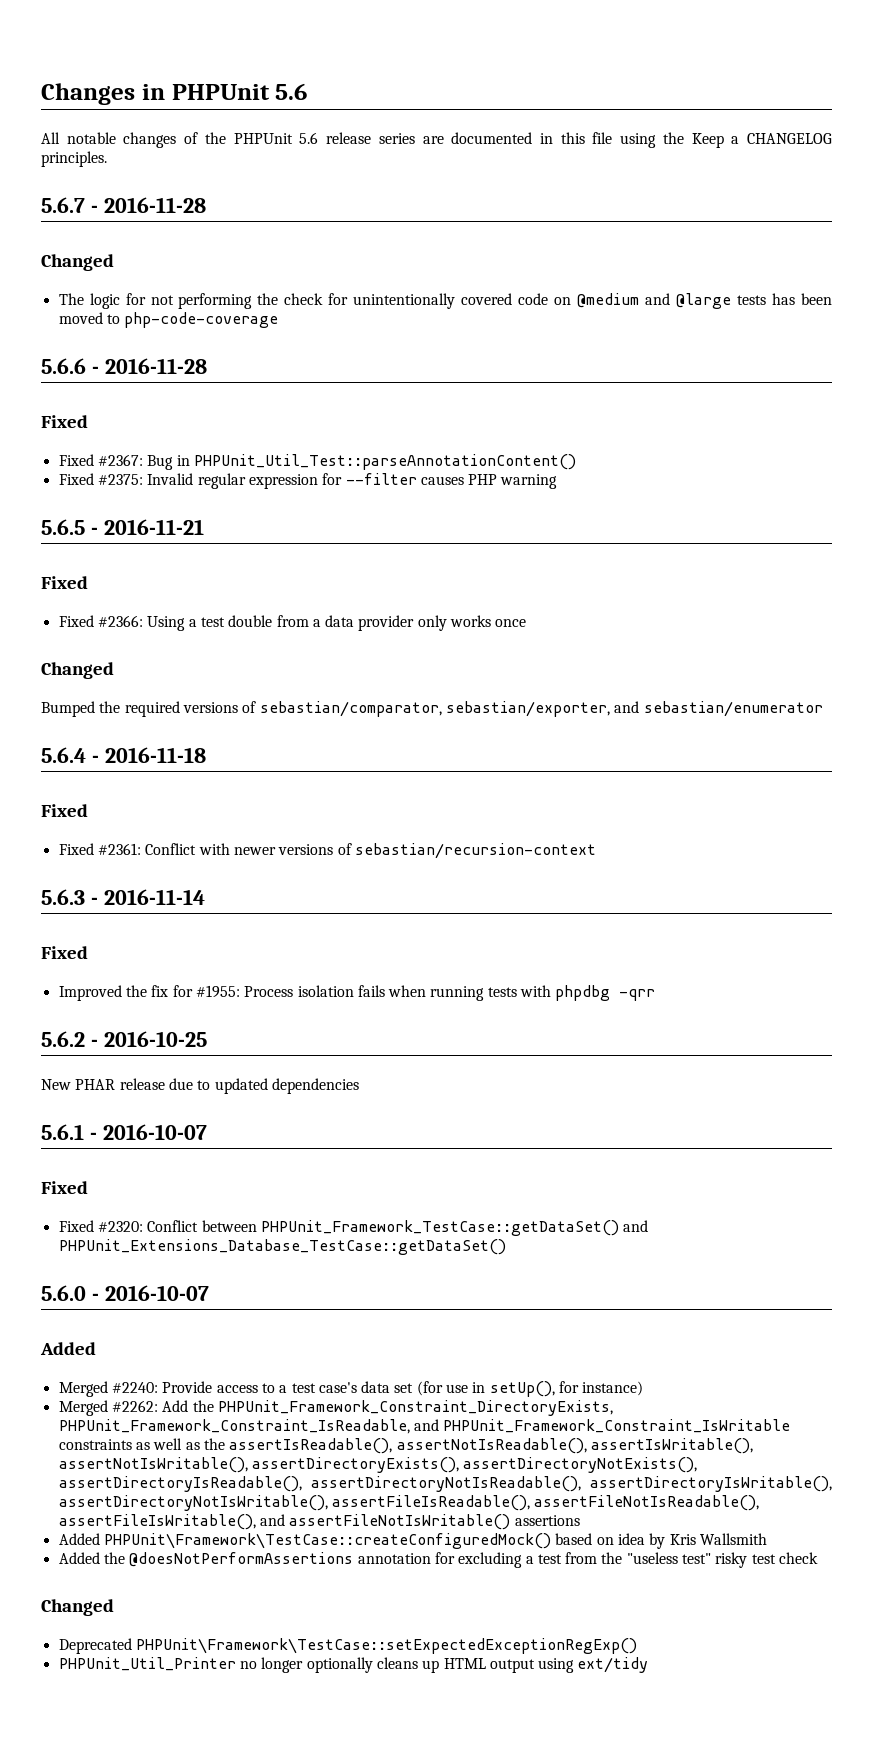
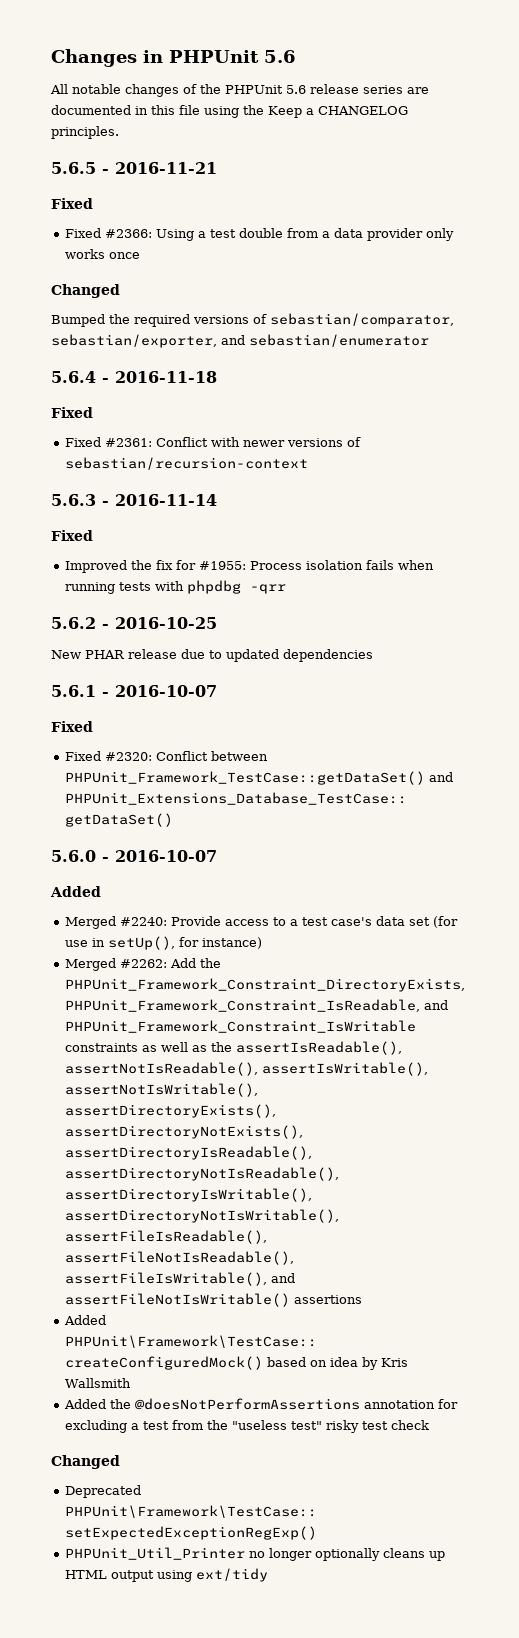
[41,197,206,213] [41,254,114,271] [58,293,833,309] [58,312,279,328] [41,358,207,374] [41,415,88,428] [58,454,576,470] [58,473,558,489] // 5.6.7 - 2016-11-28 // Changed // The logic for not performing the check for unintentionally covered code on @medium and @large tests has been moved to php-code-coverage // 5.6.6 - 2016-11-28 // Fixed // Fixed #2367: Bug in PHPUnit_Util_Test::parseAnnotationContent() // Fixed #2375: Invalid regular expression for --filter causes PHP warning -> (119, 132) none

